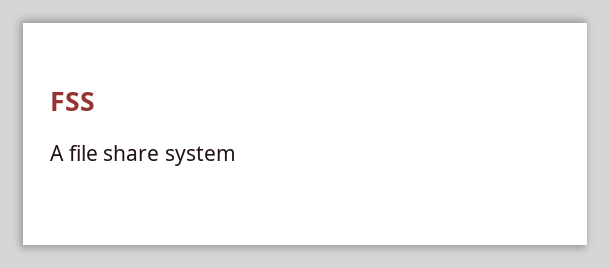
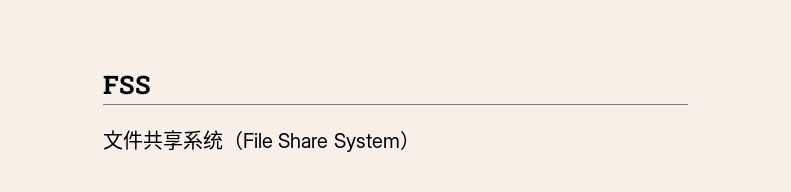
[50,145,237,166] A file share system -> [103,130,420,152] 文件共享系统（File Share System）

